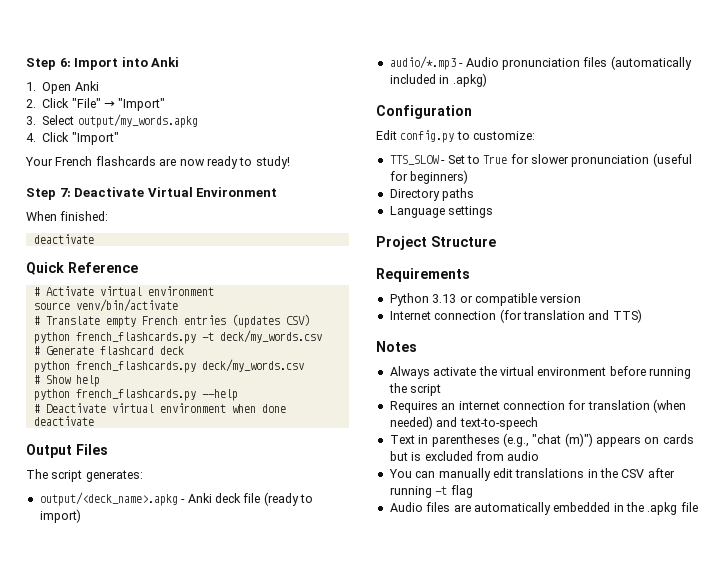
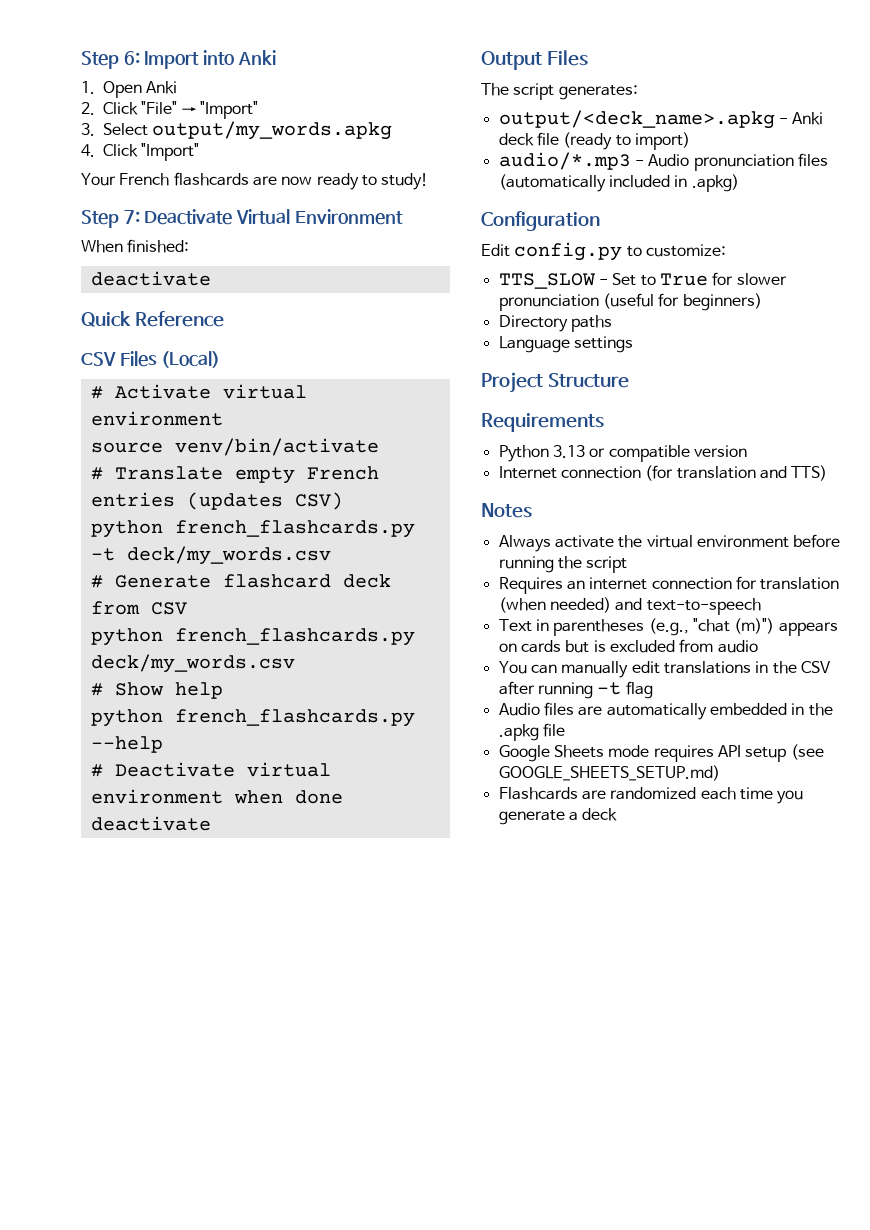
(138, 267) none -> [81,351,221,368] // CSV Files (Local)
(184, 350) none -> [90,601,187,615] from CSV
(698, 507) none -> [498,744,824,762] [498,765,720,781] [498,787,804,804] [498,808,618,825] // Google Sheets mode requires API setup (see GOOGLE_SHEETS_SETUP.md) // Flashcards are randomized each time you generate a deck

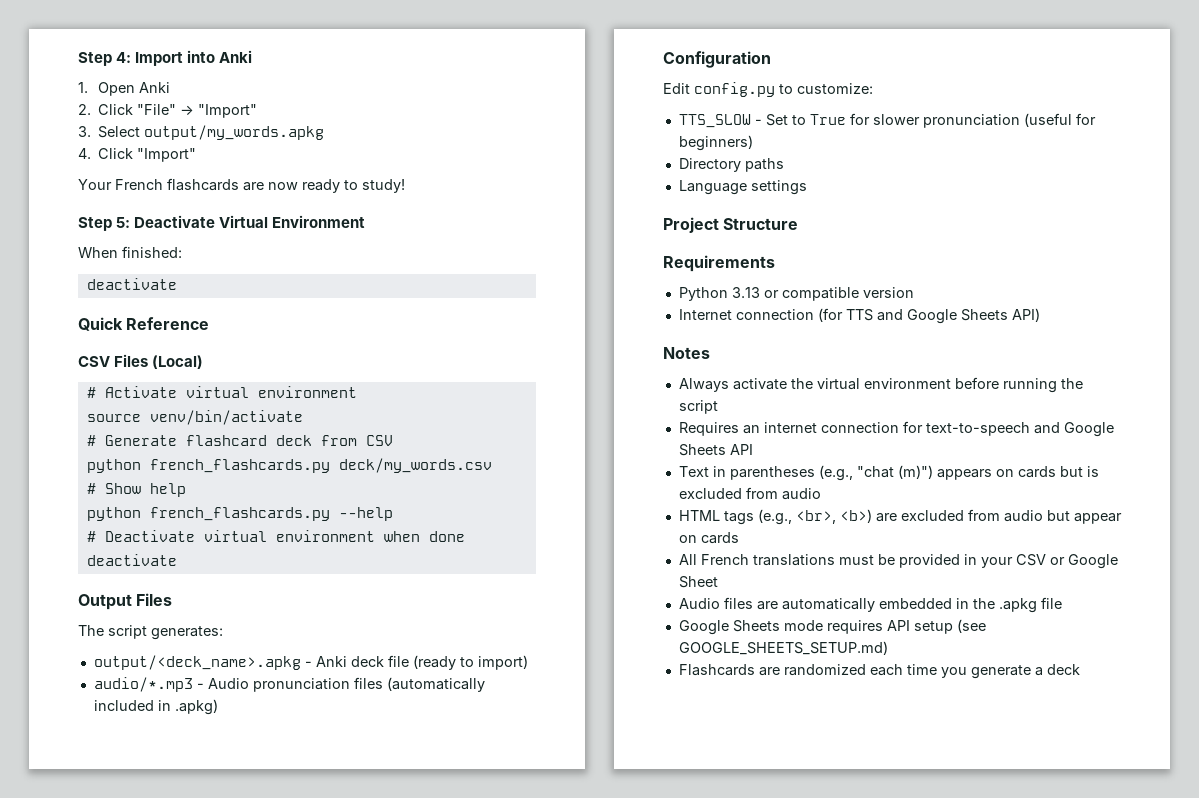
[81,51,140,69] Step 6: -> [78,52,132,66] Step 4:
[123,210,140,224] 7: -> [116,217,131,228] 5:
[90,466,379,484] [90,492,343,510] [90,520,415,538] [90,546,331,565] // # Translate empty French entries (updates CSV) // python french_flashcards.py -t deck/my_words.csv -> (303, 417) none
[676,465,828,481] translation and TTS) -> [845,308,1040,324] TTS and Google Sheets API)
[760,577,840,590] [498,597,761,615] translation (when needed) and text-to-speech -> [925,422,1114,437] [678,444,753,456] text-to-speech and Google Sheets API
[498,661,831,678] [498,681,653,699] You can manually edit translations in the CSV after running -t flag -> [678,509,1122,525] [678,532,739,544] [678,554,1118,569] [678,576,718,588] HTML tags (e.g., <br>, <b>) are excluded from audio but appear on cards // All French translations must be provided in your CSV or Google Sheet

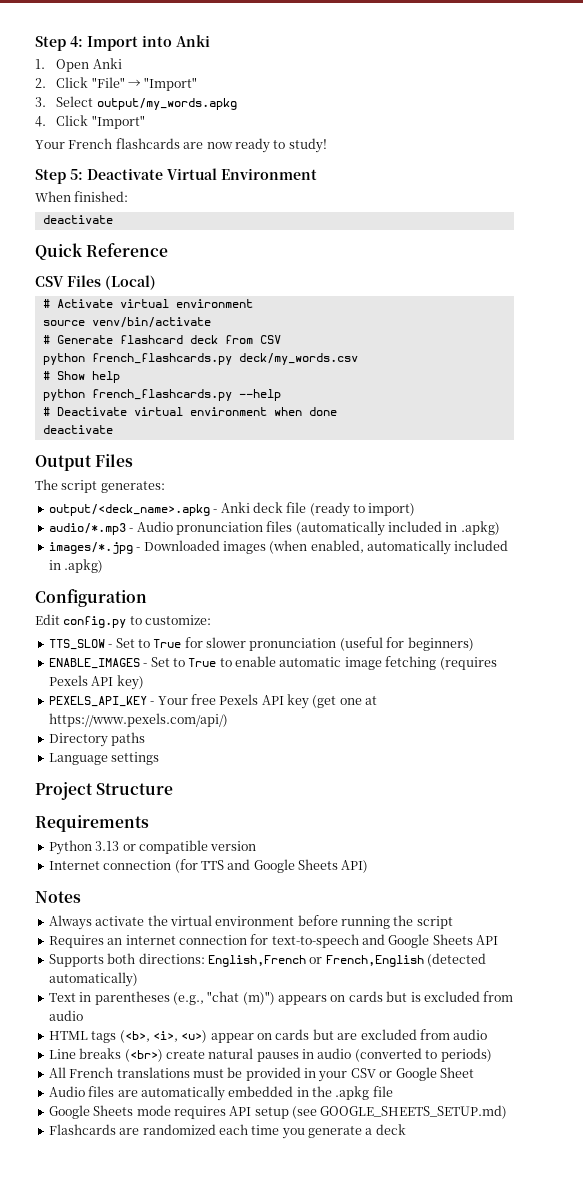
(218, 707) none -> [48,540,509,555] [48,559,104,573] // images/*.jpg - Downloaded images (when enabled, automatically included in .apkg)
(753, 143) none -> [48,656,497,670] [48,675,144,690] [48,694,378,709] [48,713,228,727] // ENABLE_IMAGES - Set to True to enable automatic image fetching (requires Pexels API key) // PEXELS_API_KEY - Your free Pexels API key (get one at https://www.pexels.com/api/)
(753, 449) none -> [48,953,486,967] [48,972,138,987] // Supports both directions: English,French or French,English (detected automatically)
[757,509,1122,525] [678,532,739,544] (e.g., <br>, <b>) are excluded from audio but appear on cards -> [119,1029,488,1043] [48,1048,492,1062] (<b>, <i>, <u>) appear on cards but are excluded from audio // Line breaks (<br>) create natural pauses in audio (converted to periods)

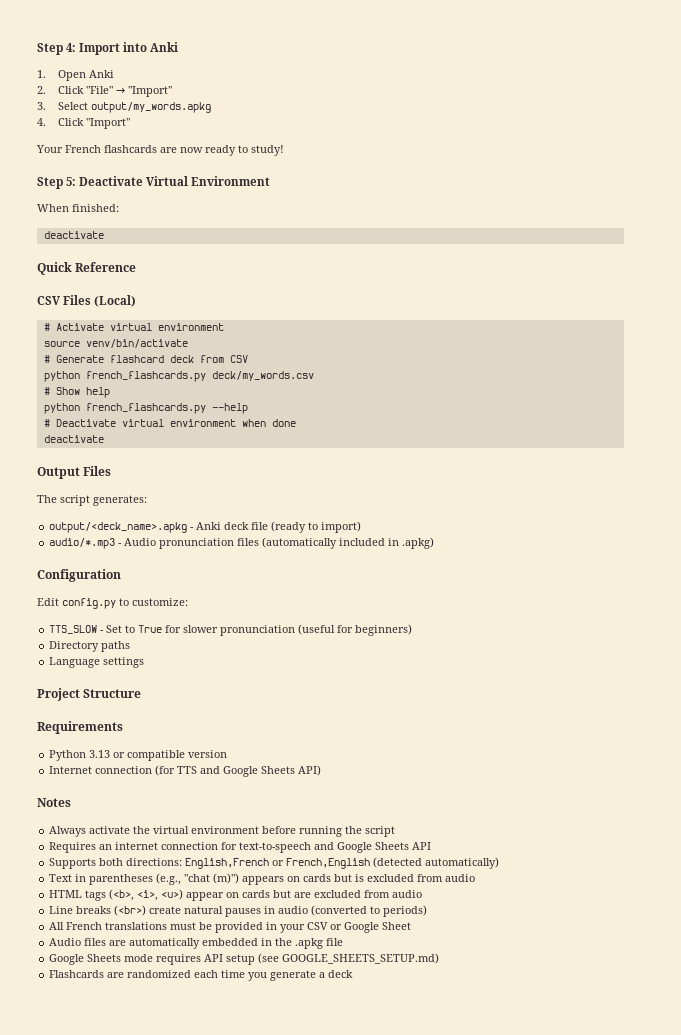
[48,540,509,555] [48,559,104,573] // images/*.jpg - Downloaded images (when enabled, automatically included in .apkg) -> (435, 543) none
[48,656,497,670] [48,675,144,690] [48,694,378,709] [48,713,228,727] // ENABLE_IMAGES - Set to True to enable automatic image fetching (requires Pexels API key) // PEXELS_API_KEY - Your free Pexels API key (get one at https://www.pexels.com/api/) -> (413, 630) none

